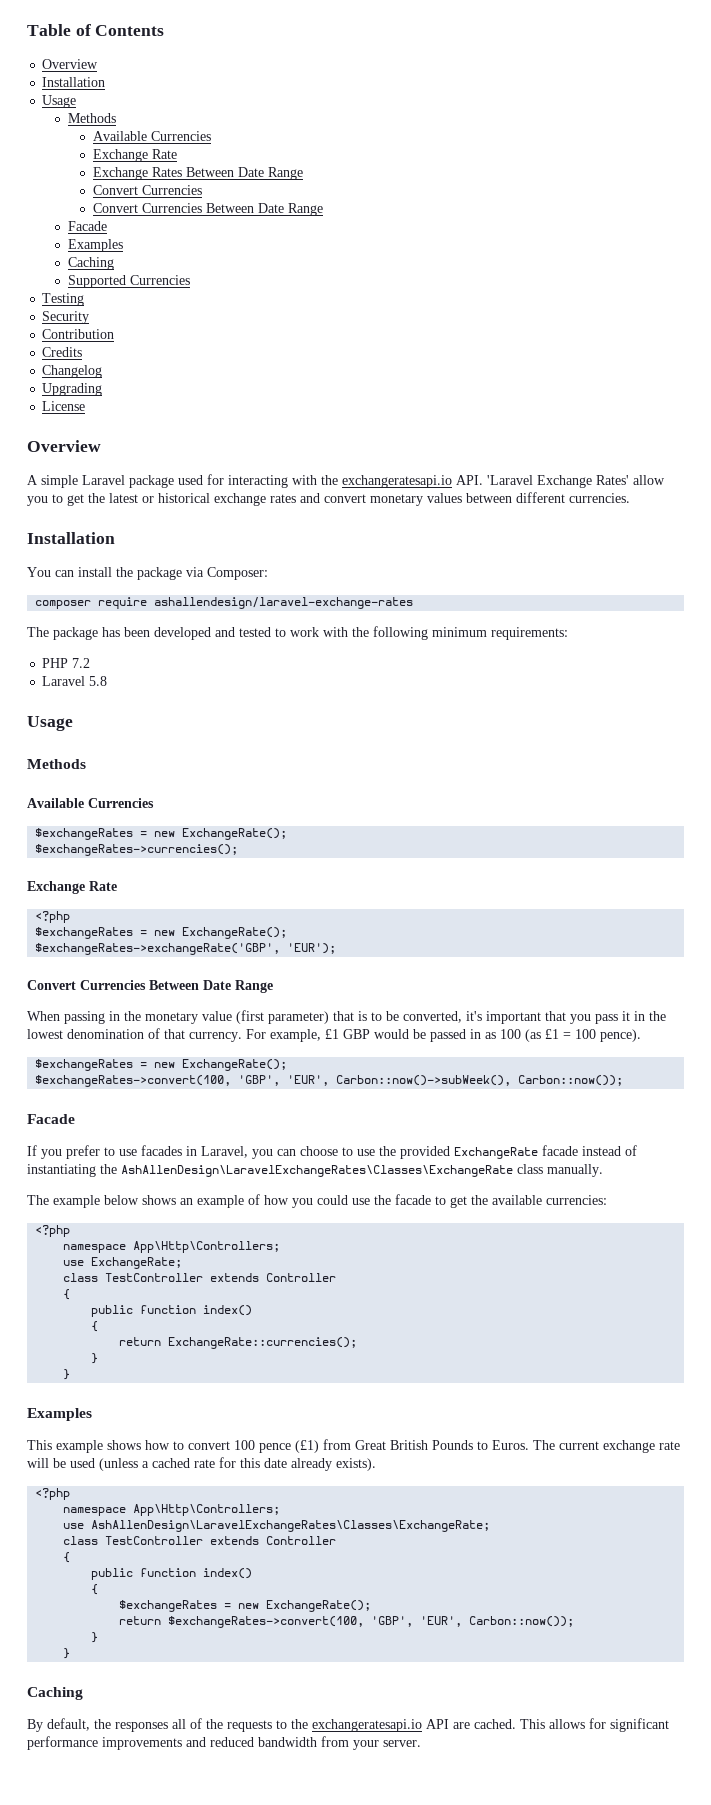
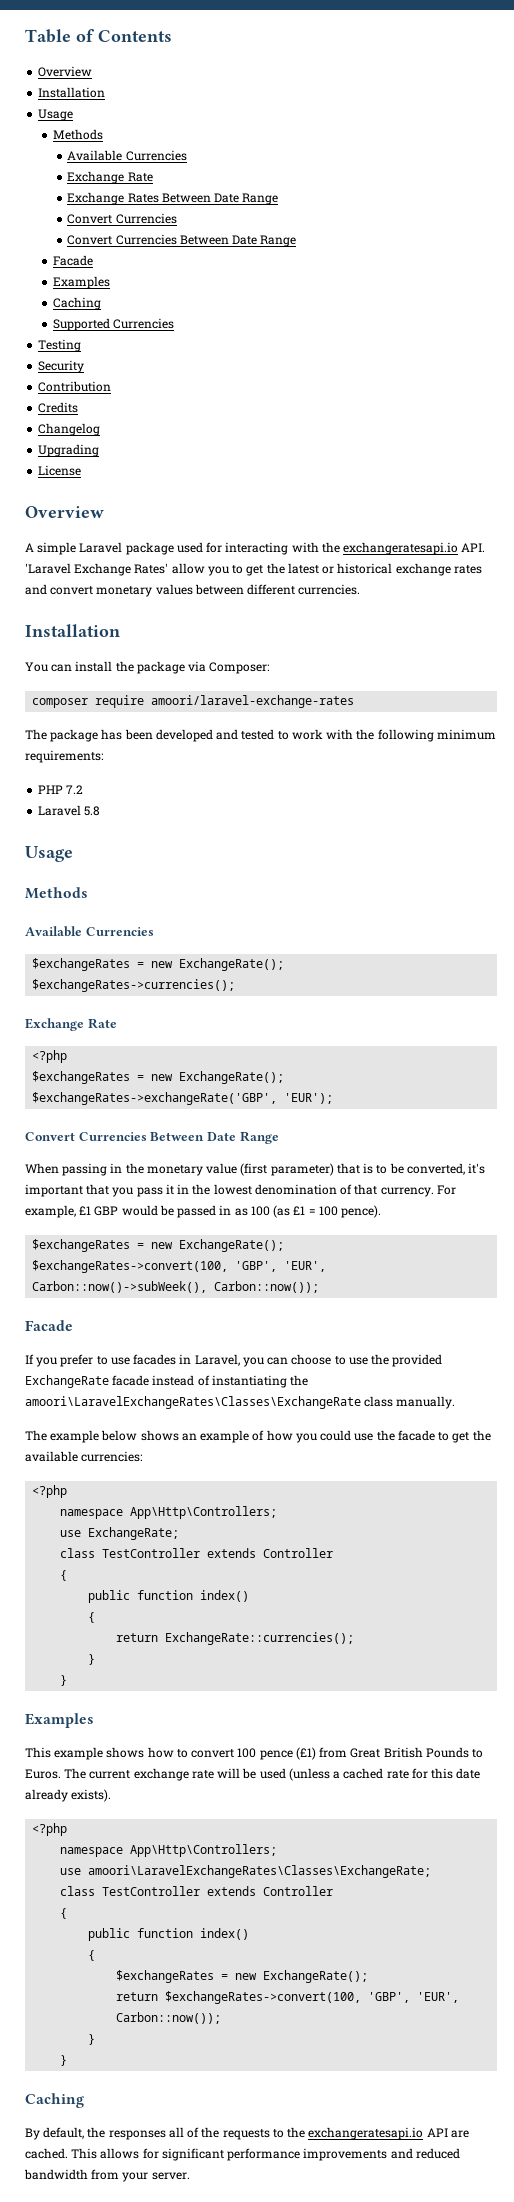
[154,597,414,609] ashallendesign/laravel-exchange-rates -> [151,695,355,708] amoori/laravel-exchange-rates
[121,1165,513,1177] AshAllenDesign\LaravelExchangeRates\Classes\ExchangeRate -> [25,1396,361,1409] amoori\LaravelExchangeRates\Classes\ExchangeRate
[91,1520,491,1532] AshAllenDesign\LaravelExchangeRates\Classes\ExchangeRate; -> [88,1865,432,1878] amoori\LaravelExchangeRates\Classes\ExchangeRate;

